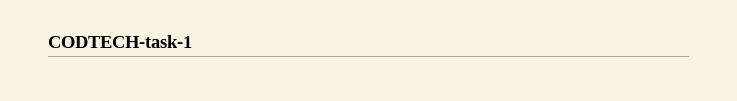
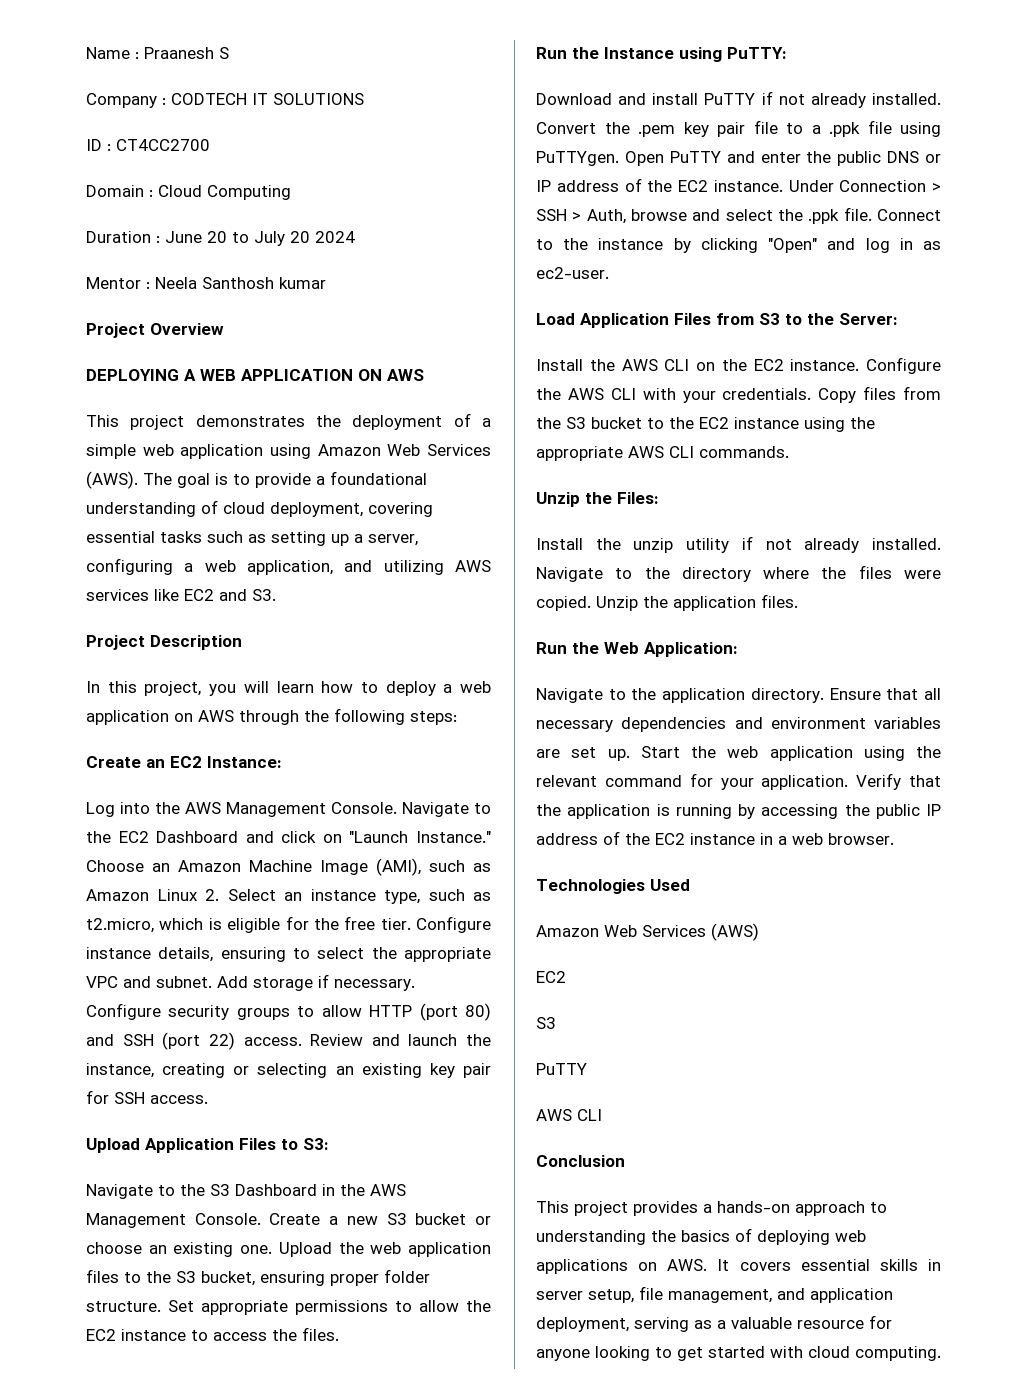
[48,35,192,48] CODTECH-task-1 -> [86,47,229,59] [86,93,364,108] [86,139,210,151] [86,185,291,200] [86,231,355,246] [86,277,326,289] [86,323,224,338] [86,369,424,381] [86,413,491,430] [86,444,491,459] [86,471,427,489] [86,500,433,517] [86,531,418,546] [86,558,491,575] [86,589,276,601] [86,635,242,650] [86,681,491,696] [86,708,457,725] [86,756,282,768] [86,802,491,817] [86,831,491,843] [86,858,491,876] [86,889,491,904] [86,916,491,933] [86,947,491,962] [86,974,415,991] [86,1003,491,1021] [86,1032,491,1050] [86,1063,492,1078] [86,1090,208,1104] [86,1138,329,1153] [86,1184,406,1199] [86,1213,492,1228] [86,1242,492,1257] [86,1269,430,1286] [86,1300,491,1315] [86,1327,339,1341] [536,47,787,62] [536,91,941,108] [536,120,941,137] [536,151,941,166] [536,178,941,192] [536,207,941,224] [536,238,941,253] [536,267,609,279] [536,313,898,328] [536,357,941,374] [536,386,941,403] [536,417,875,432] [536,446,789,461] [536,492,659,507] [536,536,941,553] [536,565,941,582] [536,594,798,611] [536,642,738,657] [536,688,941,703] [536,717,941,732] [536,746,941,761] [536,773,941,790] [536,804,941,819] [536,831,894,845] [536,879,690,894] [536,923,759,941] [536,971,566,983] [536,1017,556,1029] [536,1063,587,1075] [536,1109,602,1121] [536,1155,625,1167] [536,1201,887,1216] [536,1228,866,1245] [536,1259,941,1274] [536,1286,893,1303] [536,1315,892,1332] [536,1346,941,1361] Name : Praanesh S // Company : CODTECH IT SOLUTIONS // ID : CT4CC2700 // Domain : Cloud Computing // Duration : June 20 to July 20 2024 // Mentor : Neela Santhosh kumar // Project Overview // DEPLOYING A WEB APPLICATION ON AWS // This project demonstrates the deployment of a simple web application using Amazon Web Services (AWS). The goal is to provide a foundational understanding of cloud deployment, covering essential tasks such as setting up a server, configuring a web application, and utilizing AWS services like EC2 and S3. // Project Description // In this project, you will learn how to deploy a web application on AWS through the following steps: // Create an EC2 Instance: // Log into the AWS Management Console. Navigate to the EC2 Dashboard and click on "Launch Instance." Choose an Amazon Machine Image (AMI), such as Amazon Linux 2. Select an instance type, such as t2.micro, which is eligible for the free tier. Configure instance details, ensuring to select the appropriate VPC and subnet. Add storage if necessary. Configure security groups to allow HTTP (port 80) and SSH (port 22) access. Review and launch the instance, creating or selecting an existing key pair for SSH access. // Upload Application Files to S3: // Navigate to the S3 Dashboard in the AWS Management Console. Create a new S3 bucket or choose an existing one. Upload the web application files to the S3 bucket, ensuring proper folder structure. Set appropriate permissions to allow the EC2 instance to access the files. // Run the Instance using PuTTY: // Download and install PuTTY if not already installed. Convert the .pem key pair file to a .ppk file using PuTTYgen. Open PuTTY and enter the public DNS or IP address of the EC2 instance. Under Connection > SSH > Auth, browse and select the .ppk file. Connect to the instance by clicking "Open" and log in as ec2-user. // Load Application Files from S3 to the Server: // Install the AWS CLI on the EC2 instance. Configure the AWS CLI with your credentials. Copy files from the S3 bucket to the EC2 instance using the appropriate AWS CLI commands. // Unzip the Files: // Install the unzip utility if not already installed. Navigate to the directory where the files were copied. Unzip the application files. // Run the Web Application: // Navigate to the application directory. Ensure that all necessary dependencies and environment variables are set up. Start the web application using the relevant command for your application. Verify that the application is running by accessing the public IP address of the EC2 instance in a web browser. // Technologies Used // Amazon Web Services (AWS) // EC2 // S3 // PuTTY // AWS CLI // Conclusion // This project provides a hands-on approach to understanding the basics of deploying web applications on AWS. It covers essential skills in server setup, file management, and application deployment, serving as a valuable resource for anyone looking to get started with cloud computing.

